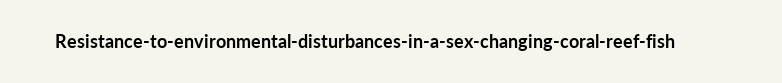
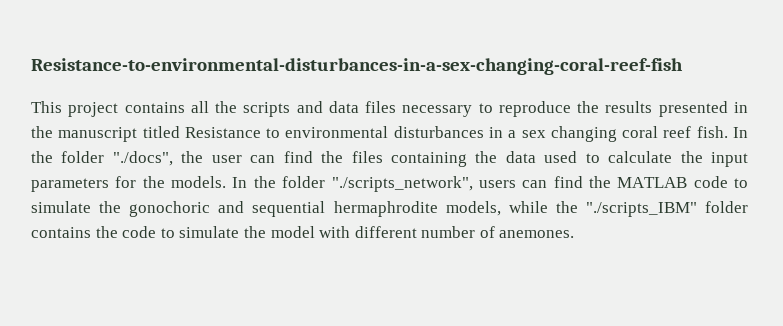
(675, 42) none -> [31,101,748,117] [31,126,749,142] [31,151,748,167] [31,176,749,192] [31,201,749,217] [31,226,575,238] // This project contains all the scripts and data files necessary to reproduce the results presented in the manuscript titled Resistance to environmental disturbances in a sex changing coral reef fish. In the folder "./docs", the user can find the files containing the data used to calculate the input parameters for the models. In the folder "./scripts_network", users can find the MATLAB code to simulate the gonochoric and sequential hermaphrodite models, while the "./scripts_IBM" folder contains the code to simulate the model with different number of anemones.

